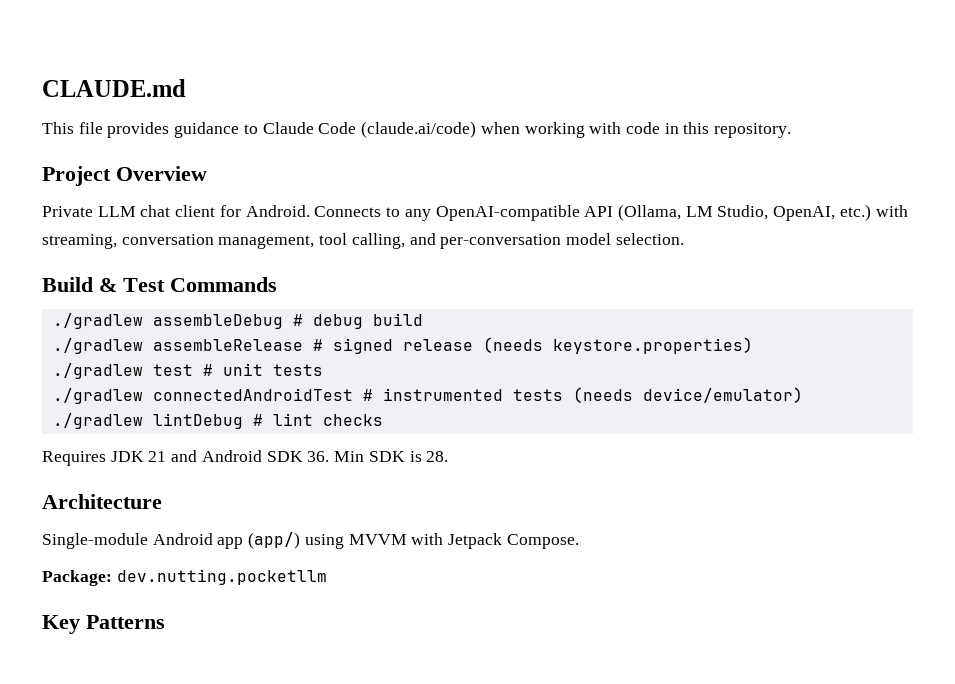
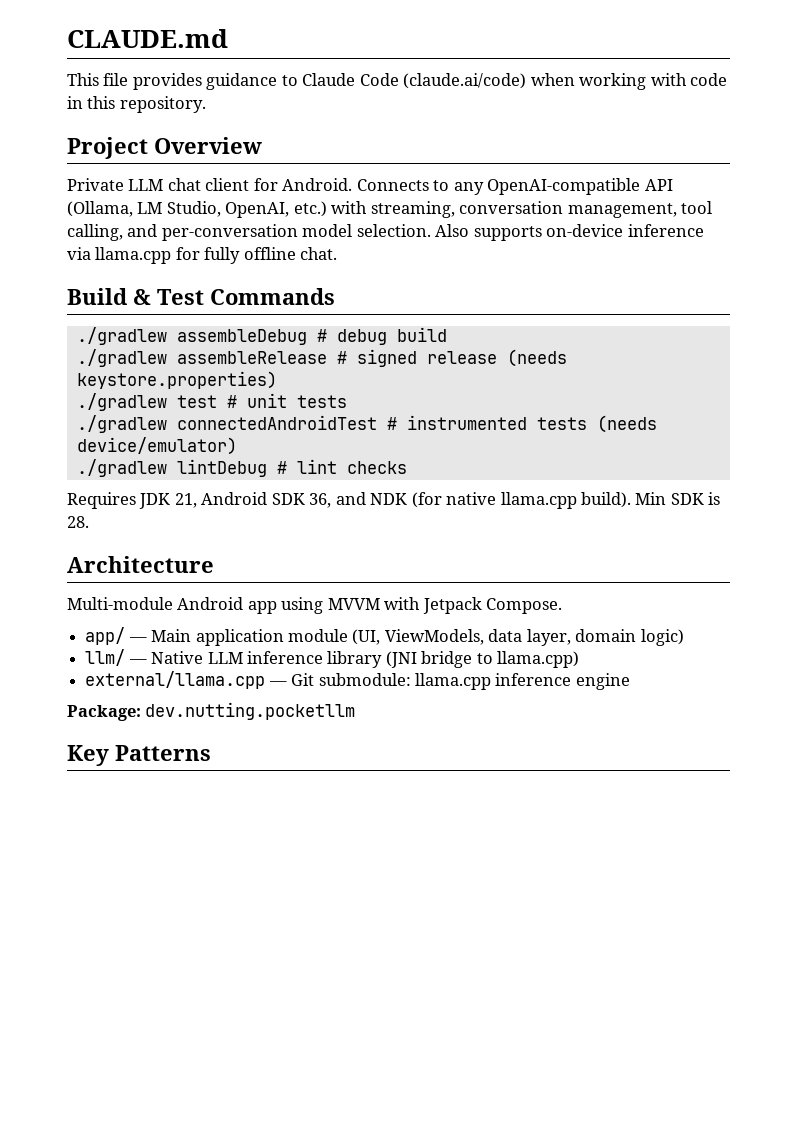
(684, 239) none -> [435,224,704,241] [67,247,338,264] Also supports on-device inference via llama.cpp for fully offline chat.
[148,450,330,462] 21 and Android SDK 36. -> [174,492,632,509] 21, Android SDK 36, and NDK (for native llama.cpp build).
[42,533,148,549] Single-module -> [67,597,173,610] Multi-module
[248,532,301,549] (app/) -> (277, 607) none
(579, 541) none -> [85,627,684,646] [85,649,580,668] [85,671,630,690] // app/ — Main application module (UI, ViewModels, data layer, domain logic) // llm/ — Native LLM inference library (JNI bridge to llama.cpp) // external/llama.cpp — Git submodule: llama.cpp inference engine

